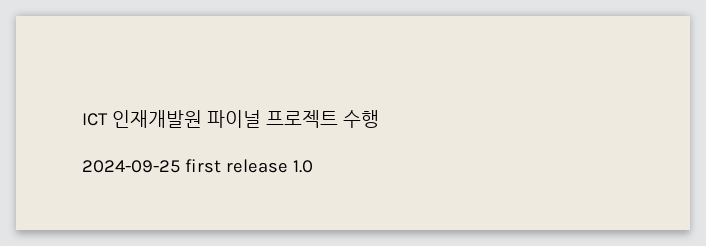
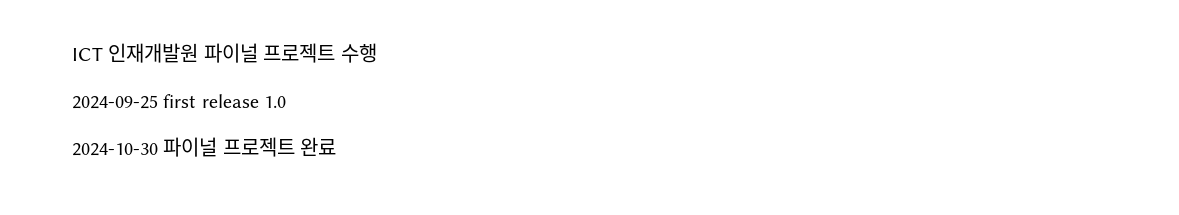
(313, 166) none -> [72,137,337,157] // 2024-10-30 파이널 프로젝트 완료

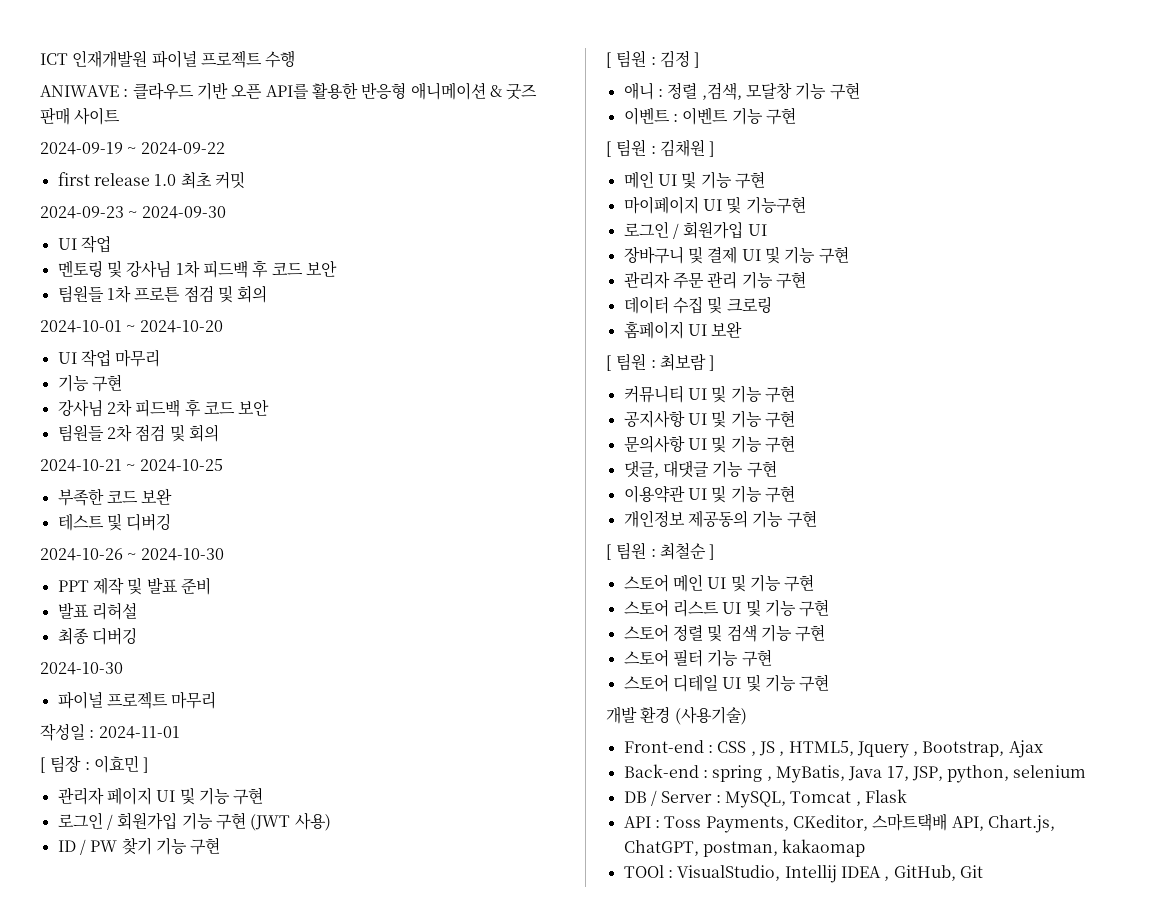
[72,94,287,109] [72,137,337,157] 2024-09-25 first release 1.0 // 2024-10-30 파이널 프로젝트 완료 -> [40,82,538,100] [40,107,121,125] [40,142,225,155] [57,171,245,189] [40,206,226,219] [57,235,111,253] [57,260,337,278] [57,285,268,303] [40,320,223,333] [57,349,161,367] [57,374,122,392] [57,399,270,417] [57,424,219,442] [40,459,223,472] [57,488,173,506] [57,513,172,531] [40,548,224,561] [57,577,211,595] [57,602,137,620] [57,627,137,645] [40,662,123,675] [57,691,217,709] [40,723,180,741] [40,755,150,773] [57,787,264,805] [57,812,331,831] [57,837,221,855] [606,50,701,68] [623,82,860,100] [623,107,796,125] [606,139,716,157] [623,171,765,189] [623,196,806,214] [623,221,767,239] [623,246,849,264] [623,271,806,289] [623,296,772,314] [623,321,743,339] [606,353,716,371] [623,385,795,403] [623,410,795,428] [623,435,795,453] [623,460,777,478] [623,485,795,503] [623,510,817,528] [606,542,716,560] [623,574,815,592] [623,599,830,617] [623,624,826,642] [623,649,772,667] [623,674,830,692] [606,706,747,725] [623,740,1043,758] [623,764,1087,783] [623,789,907,808] [623,813,1055,833] [623,839,866,857] [623,865,983,883] ANIWAVE : 클라우드 기반 오픈 API를 활용한 반응형 애니메이션 & 굿즈 판매 사이트 // 2024-09-19 ~ 2024-09-22 // first release 1.0 최초 커밋 // 2024-09-23 ~ 2024-09-30 // UI 작업 // 멘토링 및 강사님 1차 피드백 후 코드 보안 // 팀원들 1차 프로튼 점검 및 회의 // 2024-10-01 ~ 2024-10-20 // UI 작업 마무리 // 기능 구현 // 강사님 2차 피드백 후 코드 보안 // 팀원들 2차 점검 및 회의 // 2024-10-21 ~ 2024-10-25 // 부족한 코드 보완 // 테스트 및 디버깅 // 2024-10-26 ~ 2024-10-30 // PPT 제작 및 발표 준비 // 발표 리허설 // 최종 디버깅 // 2024-10-30 // 파이널 프로젝트 마무리 // 작성일 : 2024-11-01 // [ 팀장 : 이효민 ] // 관리자 페이지 UI 및 기능 구현 // 로그인 / 회원가입 기능 구현 (JWT 사용) // ID / PW 찾기 기능 구현 // [ 팀원 : 김정 ] // 애니 : 정렬 ,검색, 모달창 기능 구현 // 이벤트 : 이벤트 기능 구현 // [ 팀원 : 김채원 ] // 메인 UI 및 기능 구현 // 마이페이지 UI 및 기능구현 // 로그인 / 회원가입 UI // 장바구니 및 결제 UI 및 기능 구현 // 관리자 주문 관리 기능 구현 // 데이터 수집 및 크로링 // 홈페이지 UI 보완 // [ 팀원 : 최보람 ] // 커뮤니티 UI 및 기능 구현 // 공지사항 UI 및 기능 구현 // 문의사항 UI 및 기능 구현 // 댓글, 대댓글 기능 구현 // 이용약관 UI 및 기능 구현 // 개인정보 제공동의 기능 구현 // [ 팀원 : 최철순 ] // 스토어 메인 UI 및 기능 구현 // 스토어 리스트 UI 및 기능 구현 // 스토어 정렬 및 검색 기능 구현 // 스토어 필터 기능 구현 // 스토어 디테일 UI 및 기능 구현 // 개발 환경 (사용기술) // Front-end : CSS , JS , HTML5, Jquery , Bootstrap, Ajax // Back-end : spring , MyBatis, Java 17, JSP, python, selenium // DB / Server : MySQL, Tomcat , Flask // API : Toss Payments, CKeditor, 스마트택배 API, Chart.js, ChatGPT, postman, kakaomap // TOOl : VisualStudio, Intellij IDEA , GitHub, Git

